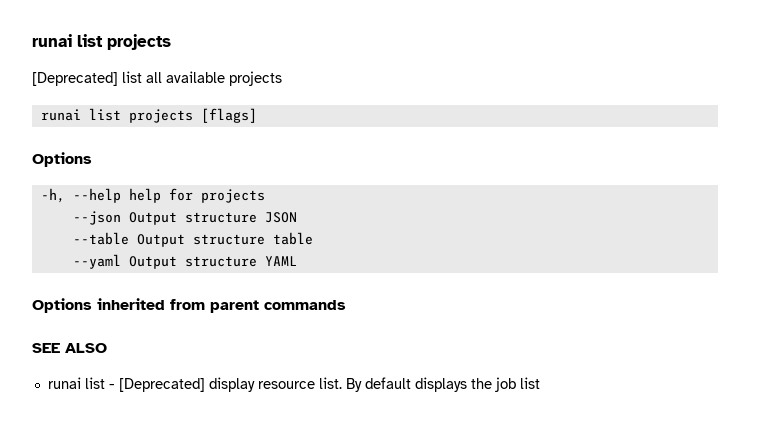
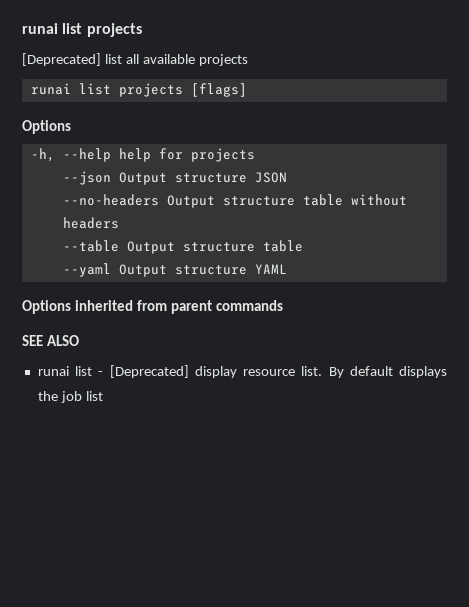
(297, 217) none -> [62,194,407,208] [62,217,119,229] // --no-headers Output structure table without headers

